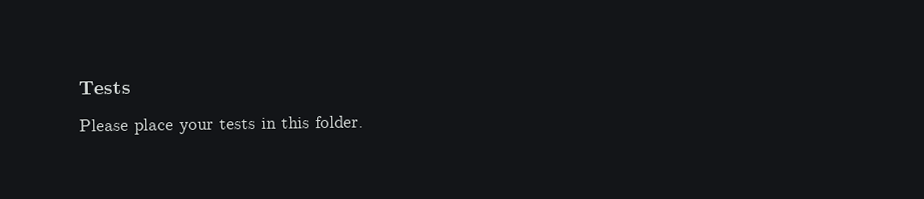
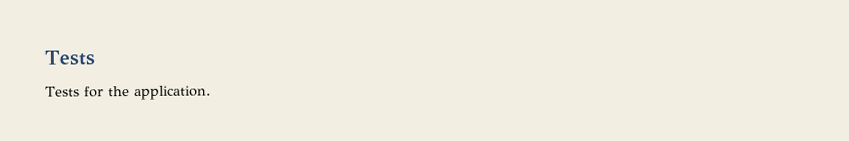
[79,115,364,135] Please place your tests in this folder. -> [45,85,211,101] Tests for the application.

